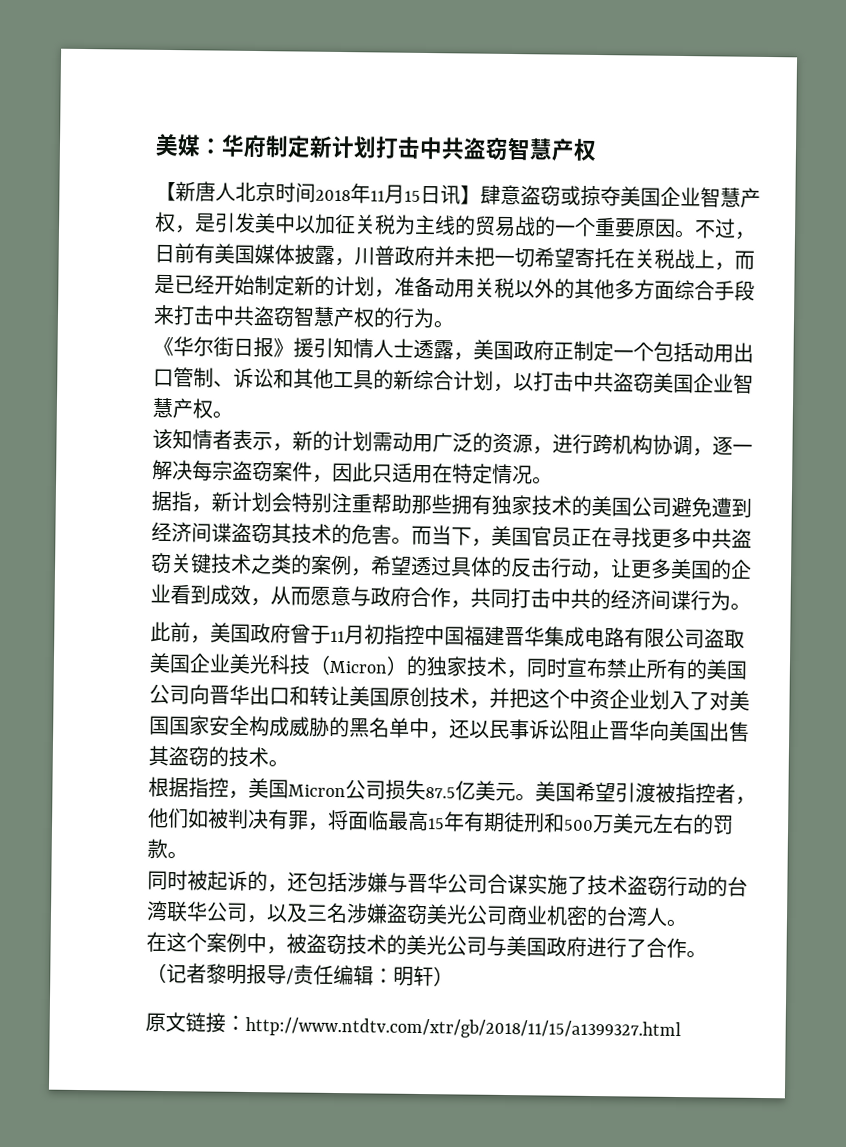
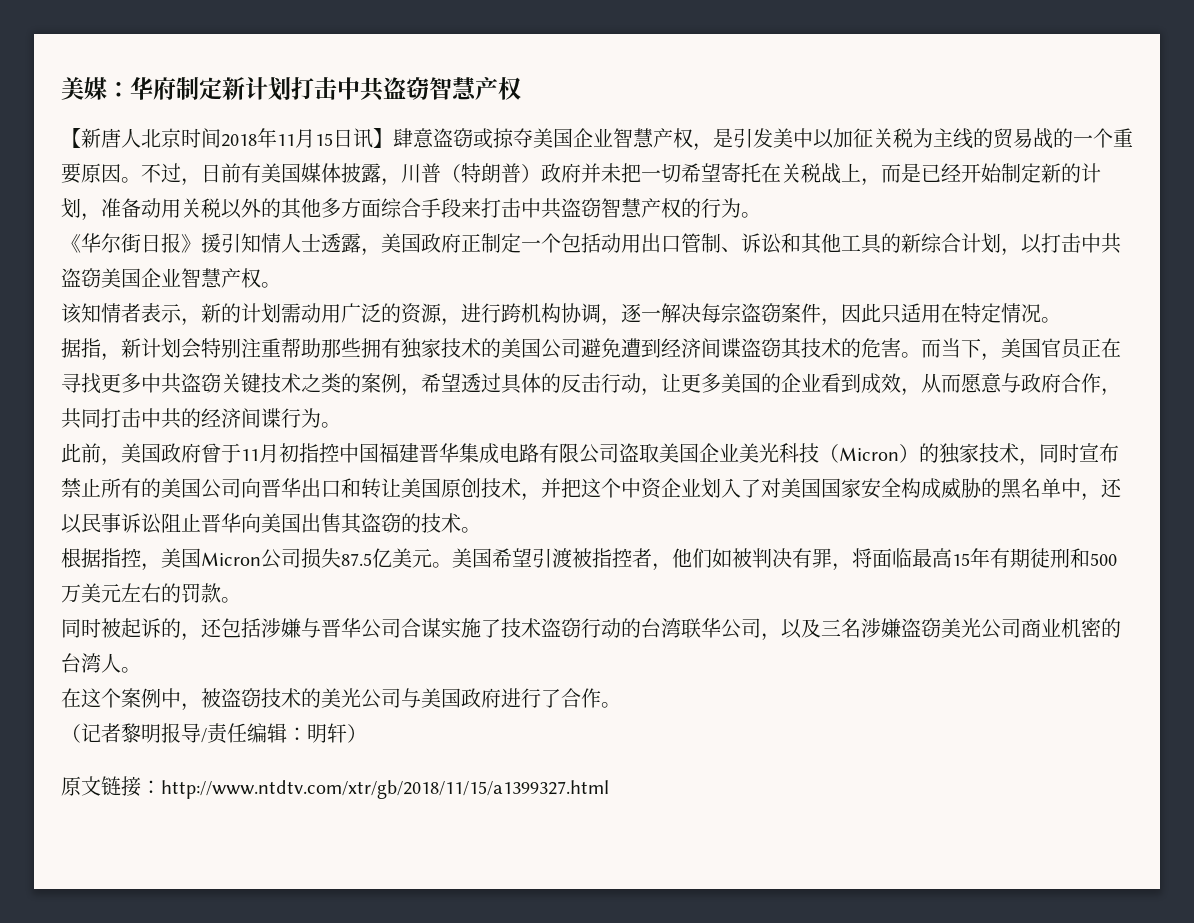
(395, 255) none -> [441,163,541,183] （特朗普）

